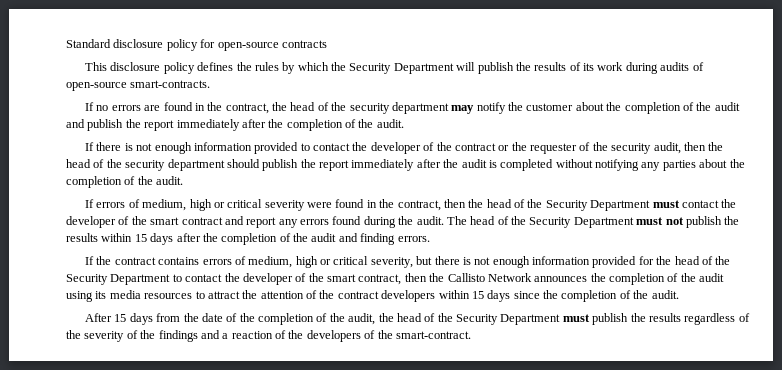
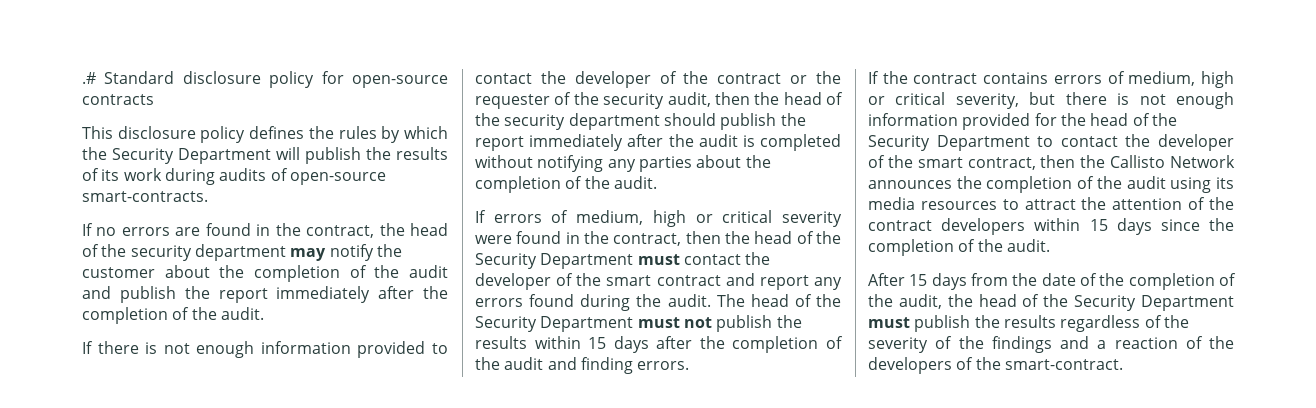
(66, 43) none -> [82,72,96,84] .#

